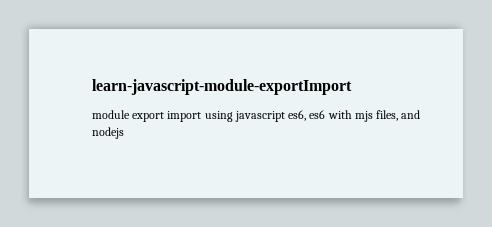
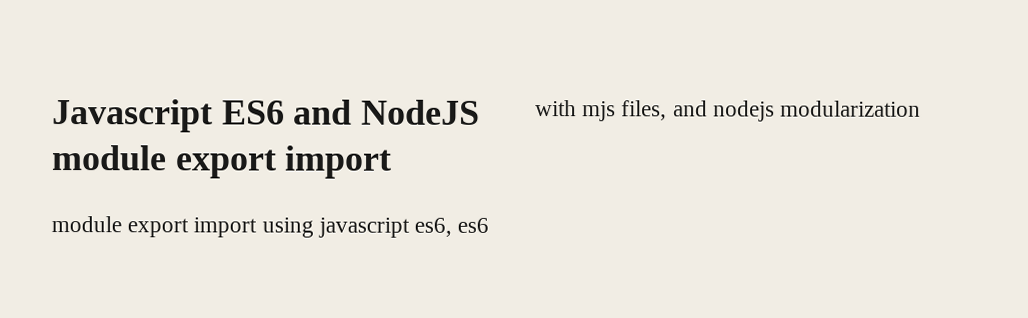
[92,79,352,95] learn-javascript-module-exportImport -> [52,99,481,133] [51,145,393,179] Javascript ES6 and NodeJS module export import
(124, 133) none -> [780,100,922,117] modularization

